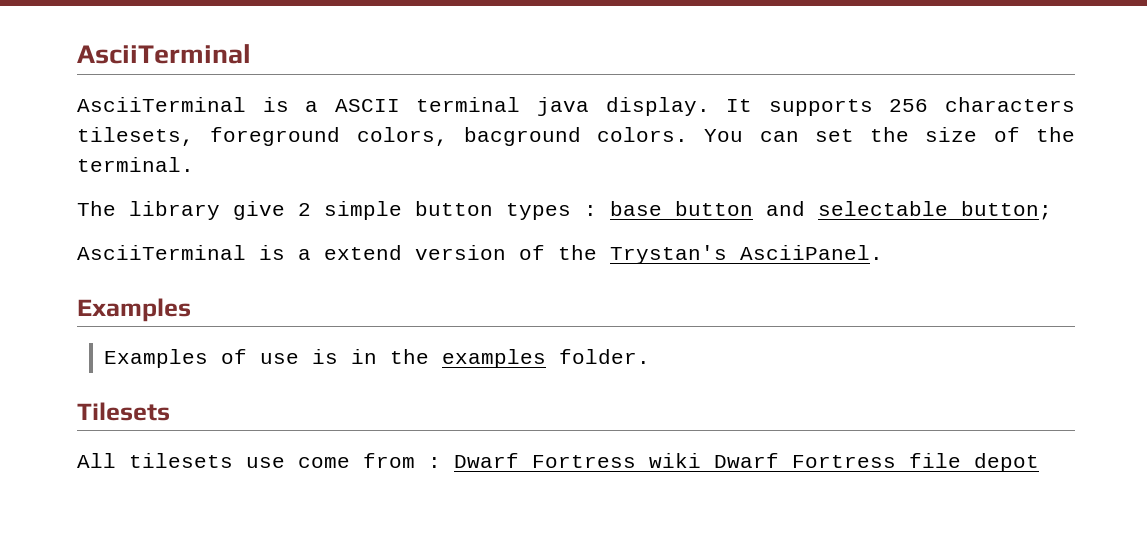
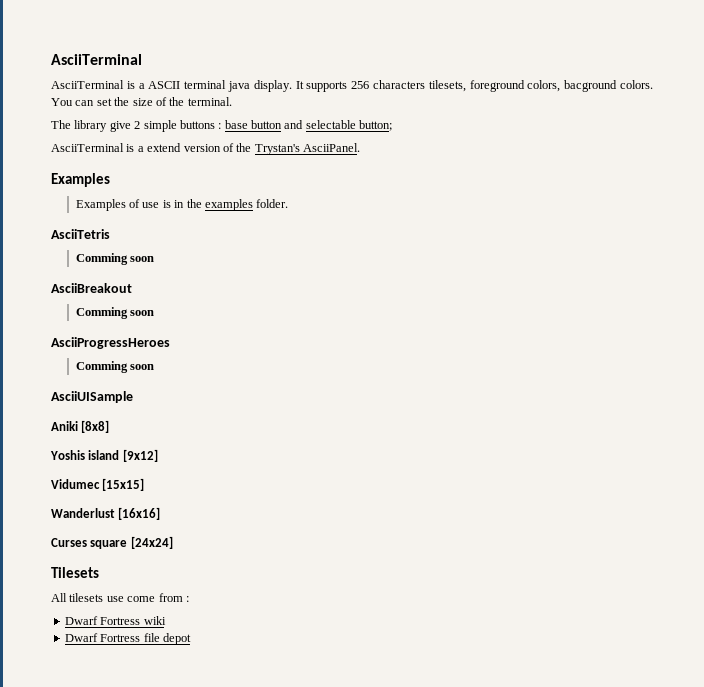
[415,201,571,220] button types -> [179,120,215,129] buttons
(651, 356) none -> [51,229,110,239] [75,253,155,265] [51,283,132,293] [75,307,155,319] [51,337,170,349] [75,361,155,373] [51,391,133,403] [51,420,110,433] [50,449,158,462] [51,478,145,491] [51,507,161,520] [51,536,173,549] // AsciiTetris // Comming soon // AsciiBreakout // Comming soon // AsciiProgressHeroes // Comming soon // AsciiUISample // Aniki [8x8] // Yoshis island [9x12] // Vidumec [15x15] // Wanderlust [16x16] // Curses square [24x24]
(441, 462) none -> (189, 599) //
(701, 460) none -> (166, 620) //

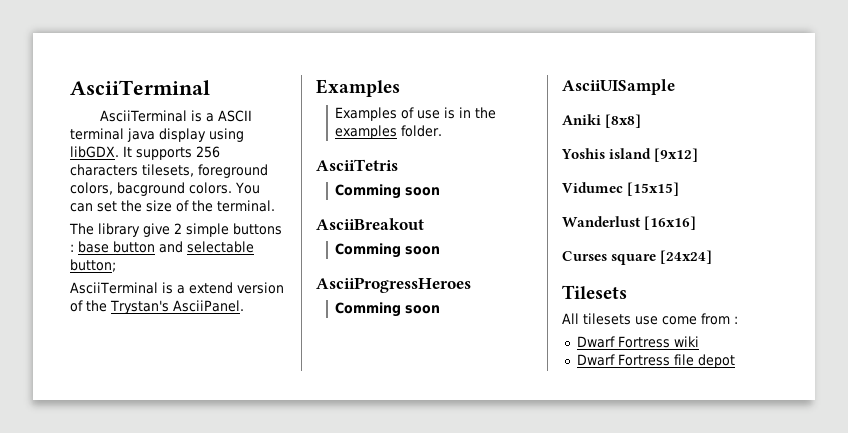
[253,80,292,92] display. -> [159,128,244,142] [70,146,119,158] display using libGDX.

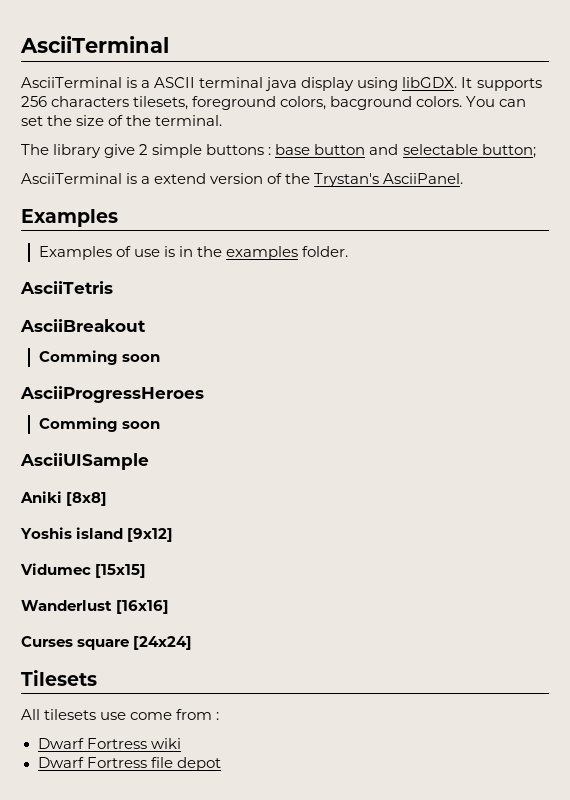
[335,184,441,199] // Comming soon -> (113, 287) none

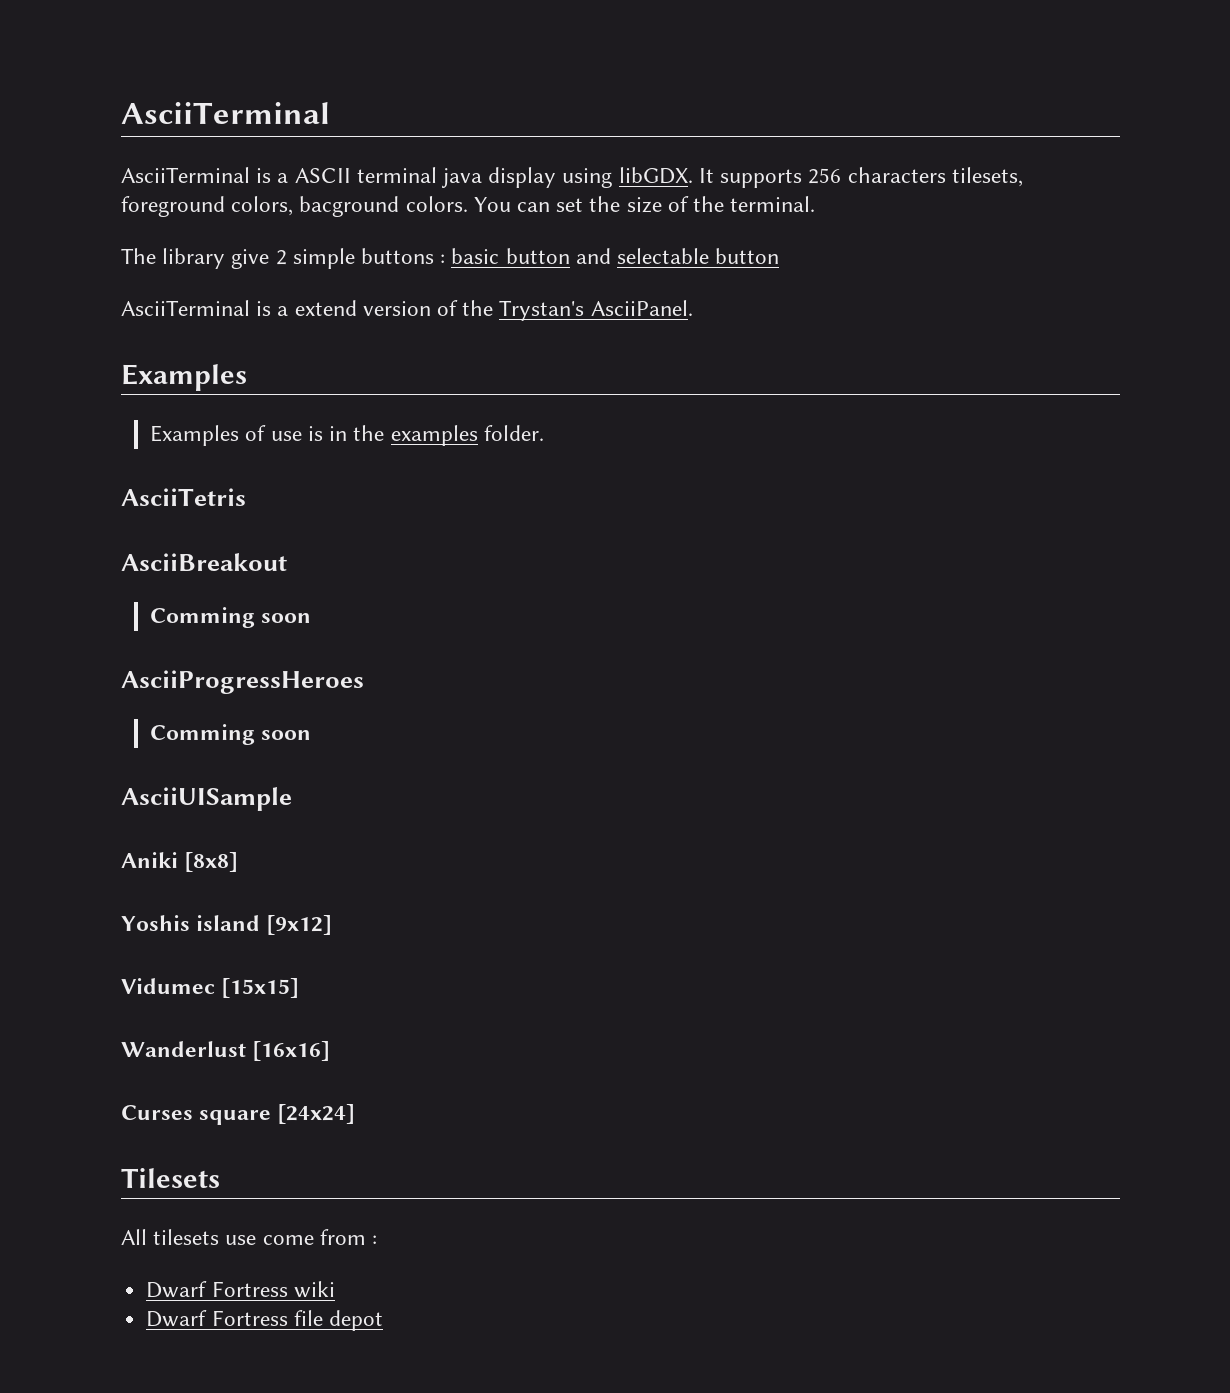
[275,144,311,155] base -> [451,248,500,264] basic
[481,144,536,158] button; -> [715,248,780,264] button

